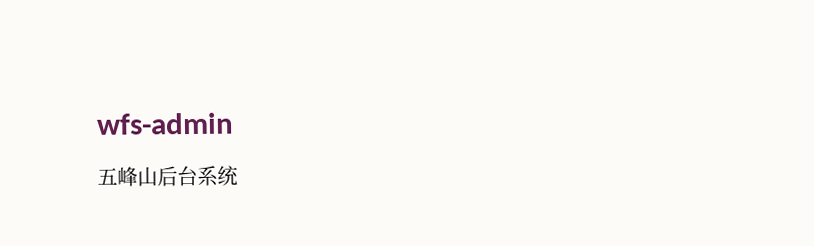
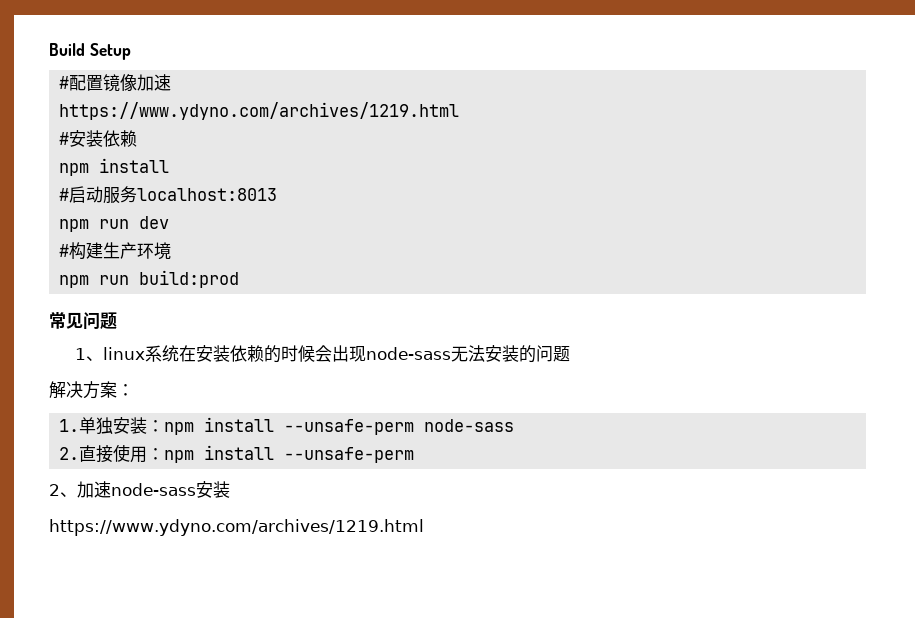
[96,112,234,135] [97,165,238,187] wfs-admin // 五峰山后台系统 -> [49,43,131,60] [59,74,172,92] [59,102,460,120] [59,130,138,147] [59,158,170,176] [59,186,278,204] [59,216,170,232] [59,242,172,260] [59,270,240,288] [49,312,117,330] [75,345,571,363] [49,381,134,399] [59,417,515,435] [59,444,415,463] [49,481,230,498] [49,519,424,536] Build Setup // #配置镜像加速 // https://www.ydyno.com/archives/1219.html // #安装依赖 // npm install // #启动服务localhost:8013 // npm run dev // #构建生产环境 // npm run build:prod // 常见问题 // 1、linux系统在安装依赖的时候会出现node-sass无法安装的问题 // 解决方案： // 1.单独安装：npm install --unsafe-perm node-sass // 2.直接使用：npm install --unsafe-perm // 2、加速node-sass安装 // https://www.ydyno.com/archives/1219.html

